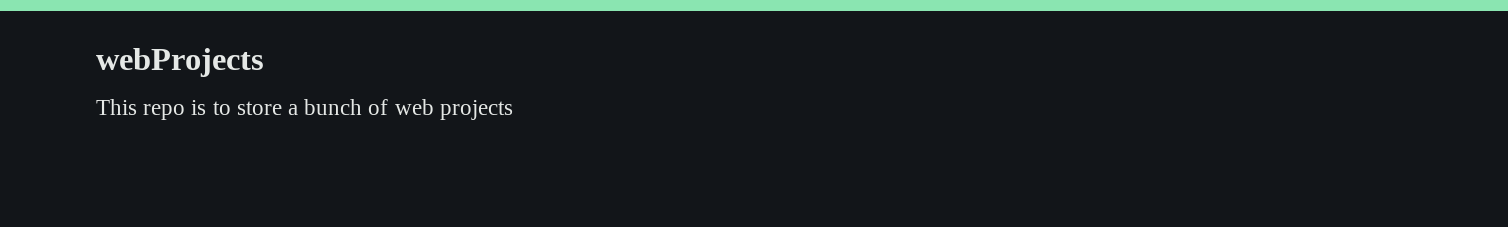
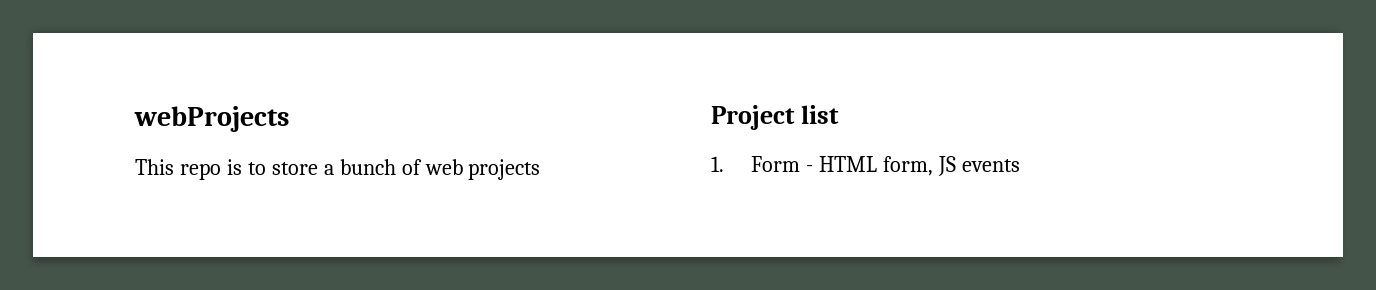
(513, 110) none -> [711,105,839,130] [711,156,1020,176] // Project list // 1. Form - HTML form, JS events

